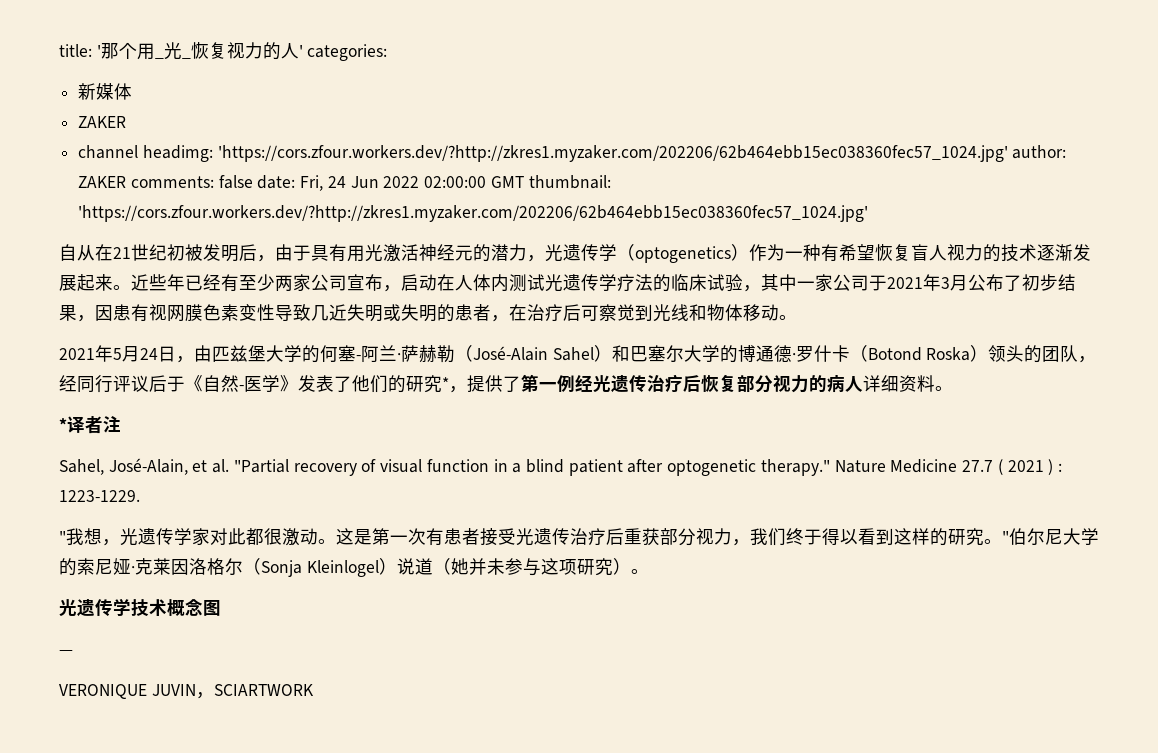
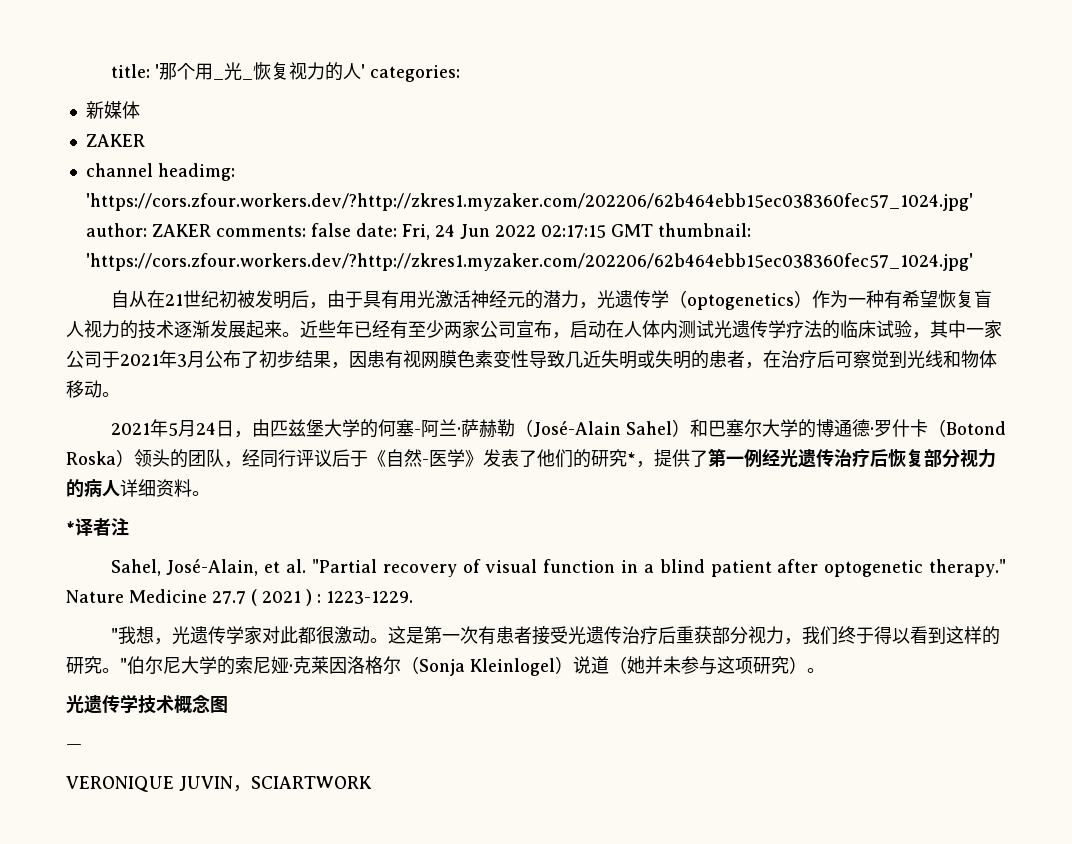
[424,176,487,188] 02:00:00 -> [540,225,606,238] 02:17:15

